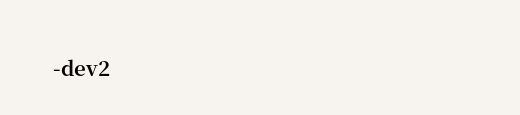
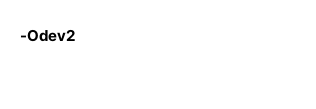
[53,59,110,76] -dev2 -> [20,29,75,42] -Odev2

